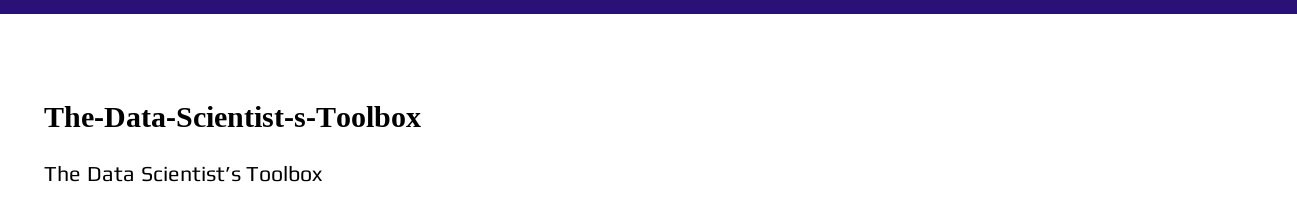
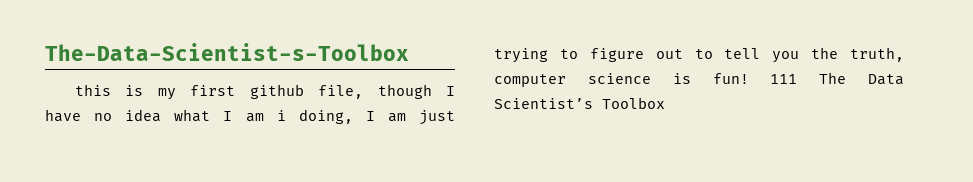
(421, 116) none -> [75,84,455,100] [45,109,455,125] [494,47,904,63] [494,73,798,87] this is my first github file, though I have no idea what I am i doing, I am just trying to figure out to tell you the truth, computer science is fun! 111

